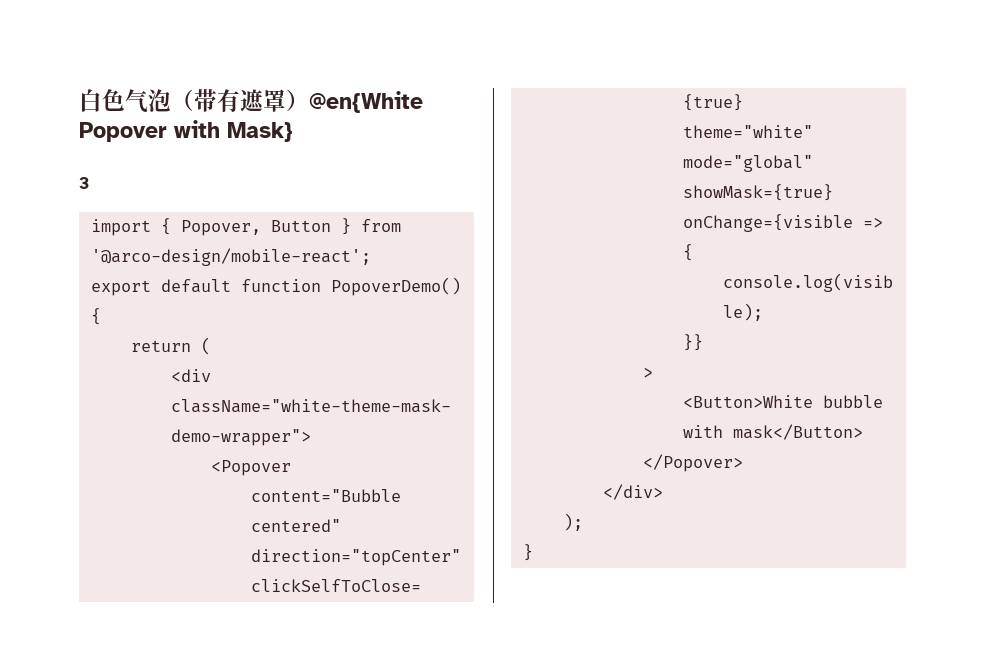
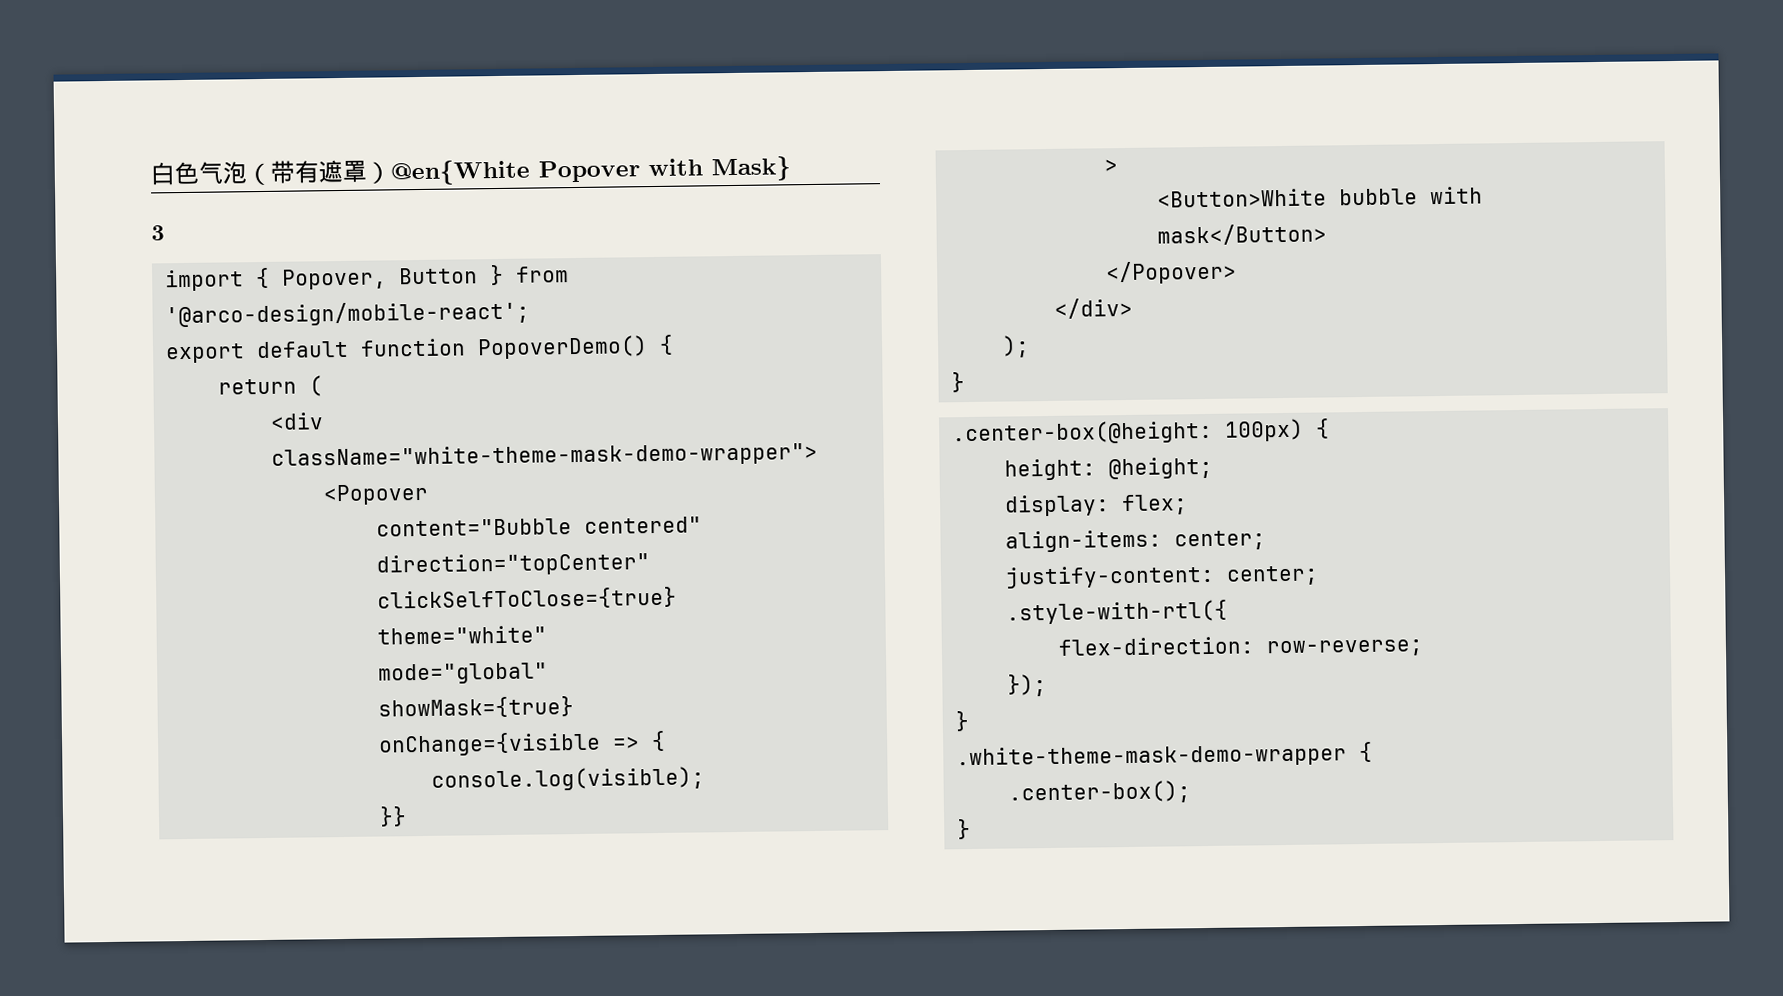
(533, 552) none -> [951,418,1330,446] [1003,456,1213,481] [1003,494,1188,517] [1004,529,1266,553] [1004,564,1319,589] [1005,599,1228,625] [1057,636,1424,658] [1006,674,1047,697] [954,711,969,732] [955,741,1373,770] [1007,780,1191,805] [956,819,971,840] // .center-box(@height: 100px) { // height: @height; // display: flex; // align-items: center; // justify-content: center; // .style-with-rtl({ // flex-direction: row-reverse; // }); // } // .white-theme-mask-demo-wrapper { // .center-box(); // }

